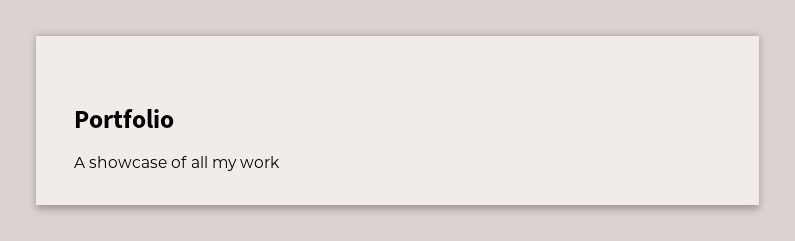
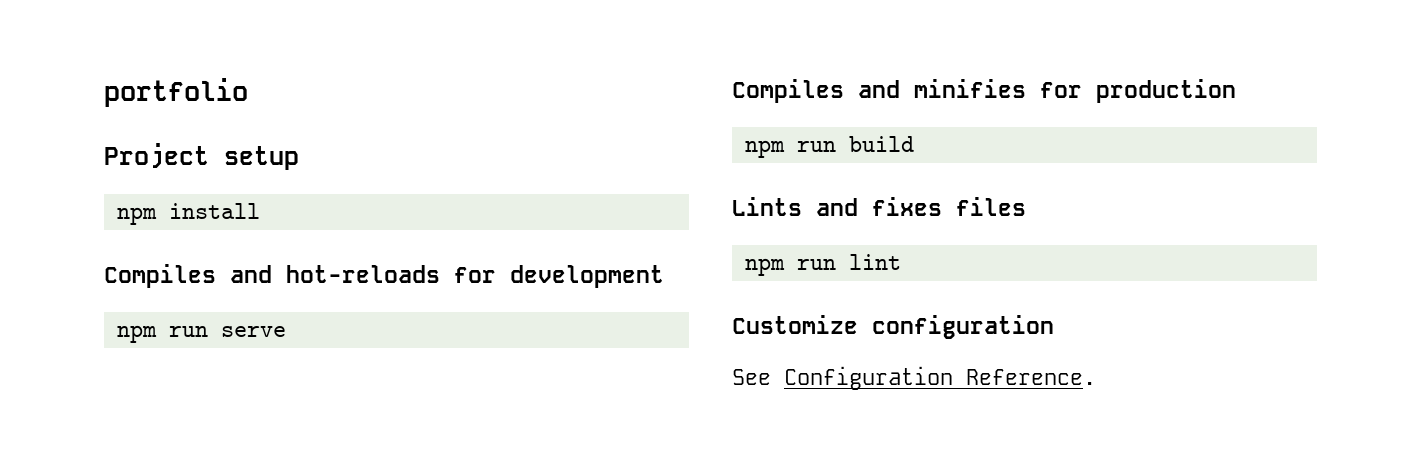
[74,109,174,128] [74,156,280,171] Portfolio // A showcase of all my work -> [104,78,248,107] [104,143,299,170] [116,203,260,225] [104,264,664,288] [116,325,286,343] [732,79,1236,103] [744,136,914,158] [732,197,1026,216] [744,254,901,276] [732,315,1054,339] [732,366,1096,390] portfolio // Project setup // npm install // Compiles and hot-reloads for development // npm run serve // Compiles and minifies for production // npm run build // Lints and fixes files // npm run lint // Customize configuration // See Configuration Reference.

